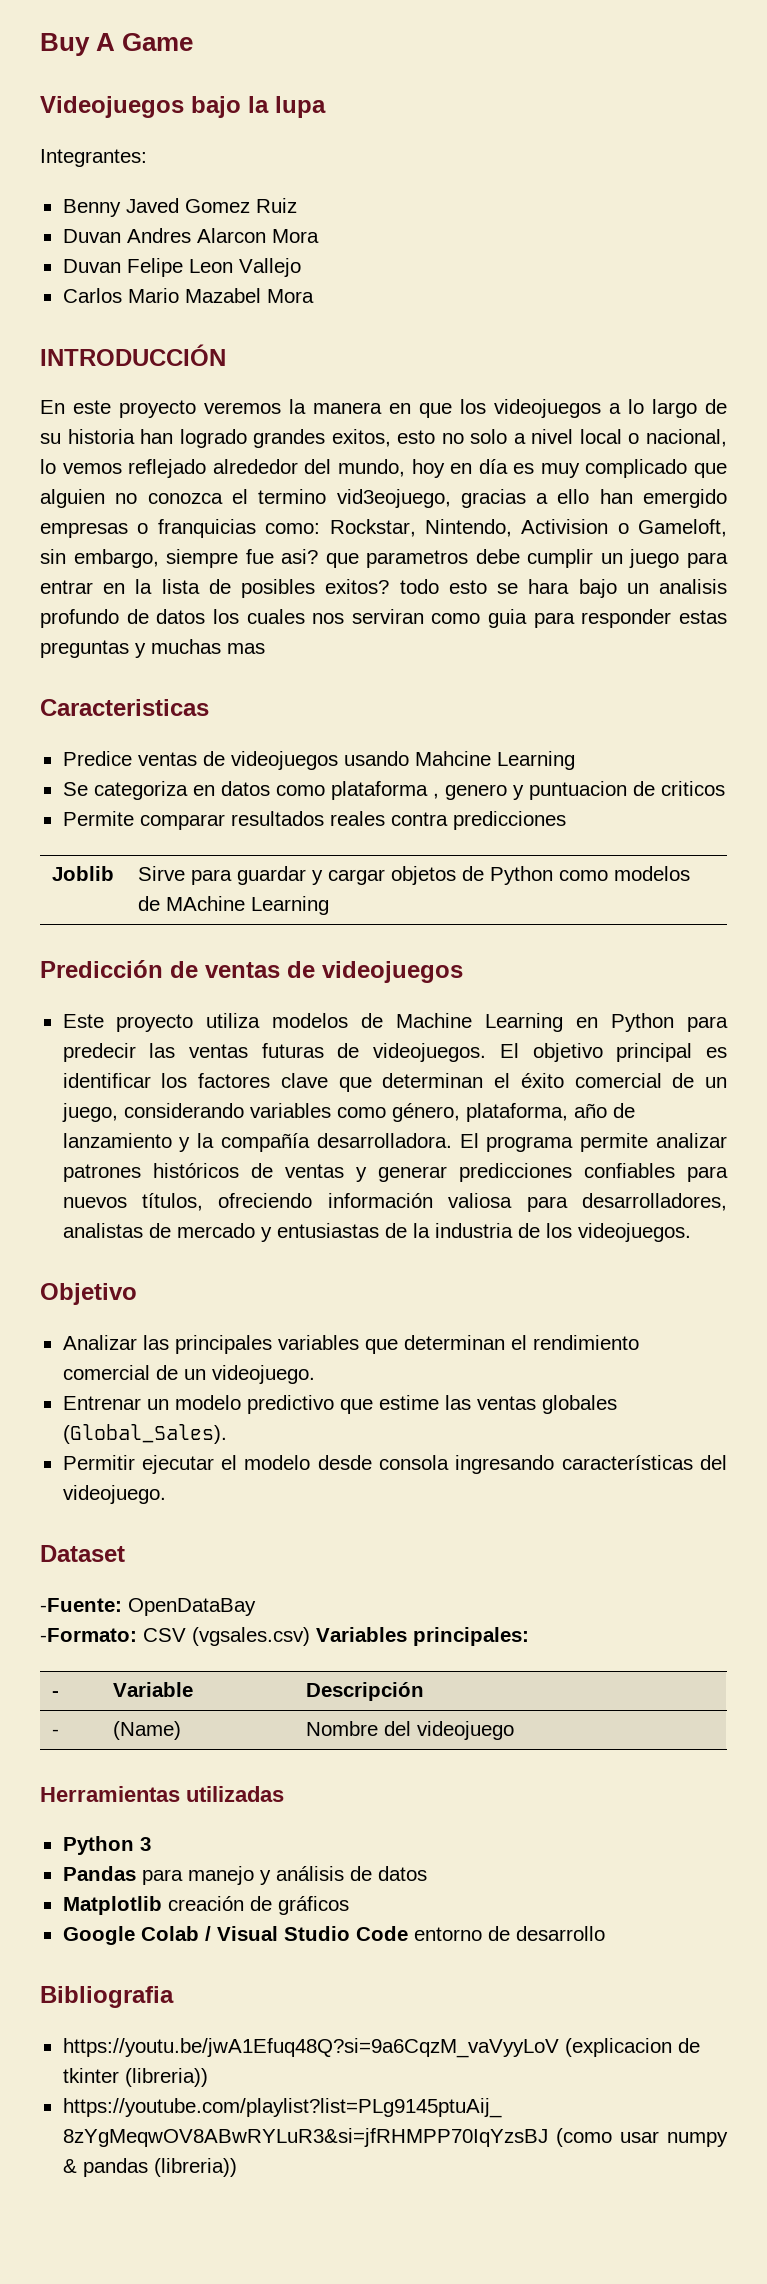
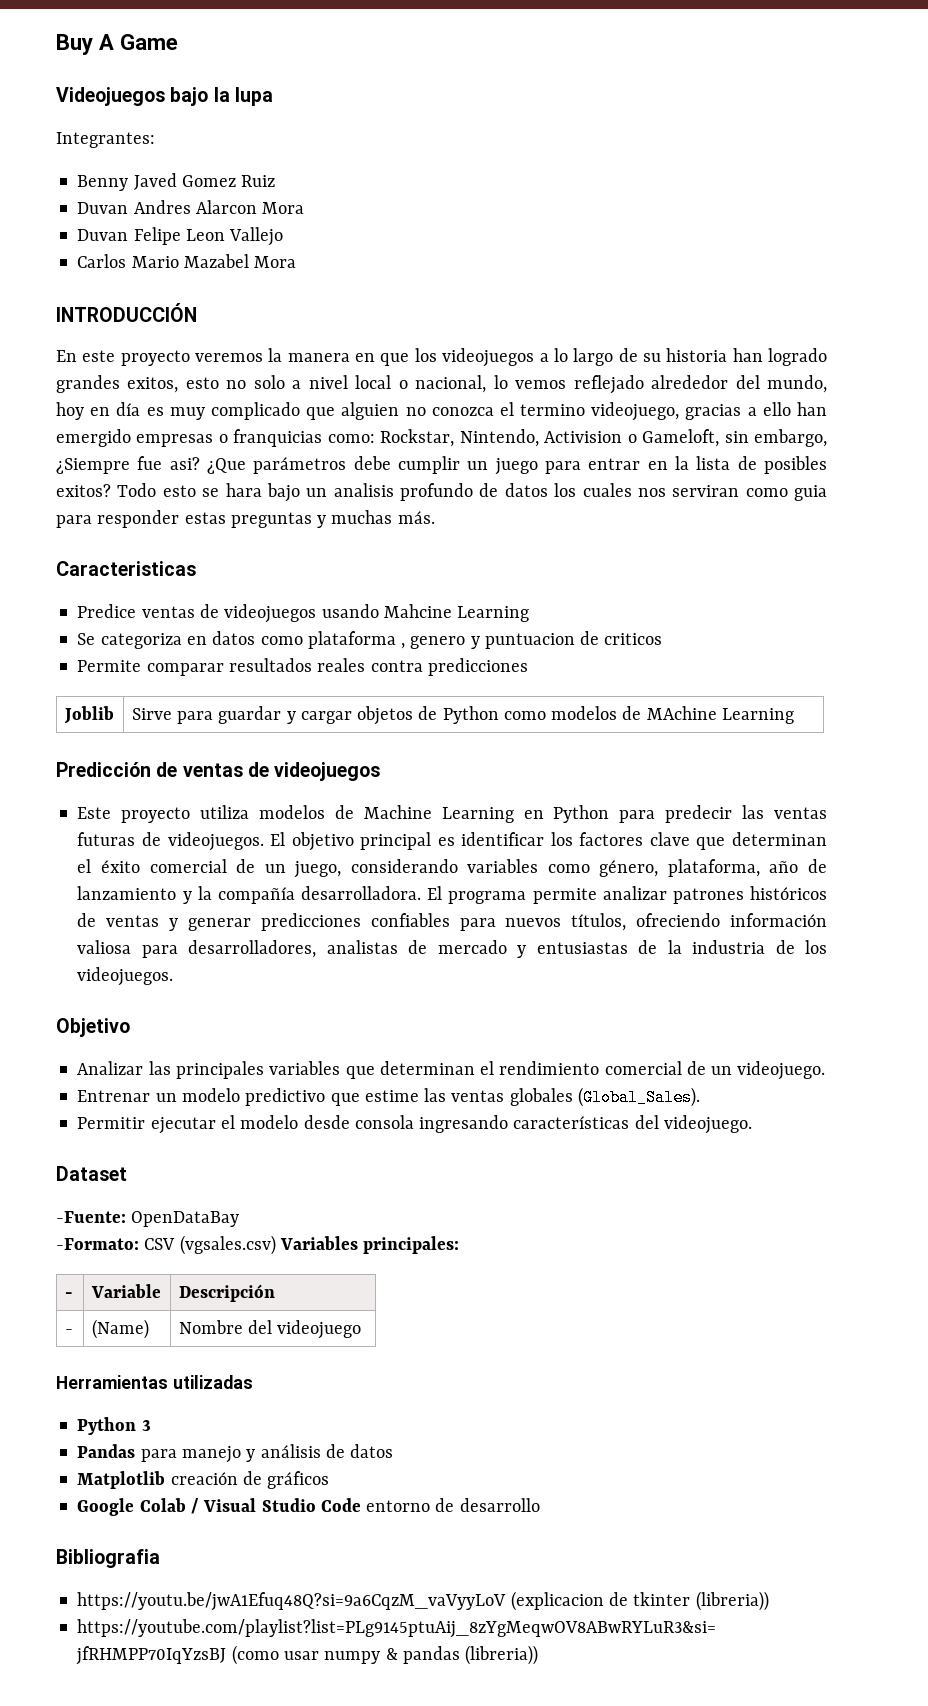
[336,489,451,508] vid3eojuego, -> [591,402,680,421] videojuego,
[166,549,239,568] siempre -> [56,458,130,474] ¿Siempre
[325,550,469,568] que parametros -> [207,457,347,474] ¿Que parámetros
[399,579,439,594] todo -> [117,483,157,497] Todo
[227,643,265,654] mas -> [397,511,435,524] más.

